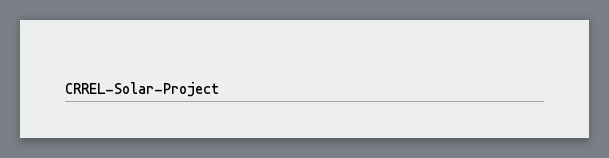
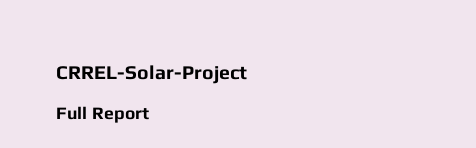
(220, 89) none -> [56,106,149,123] // Full Report

